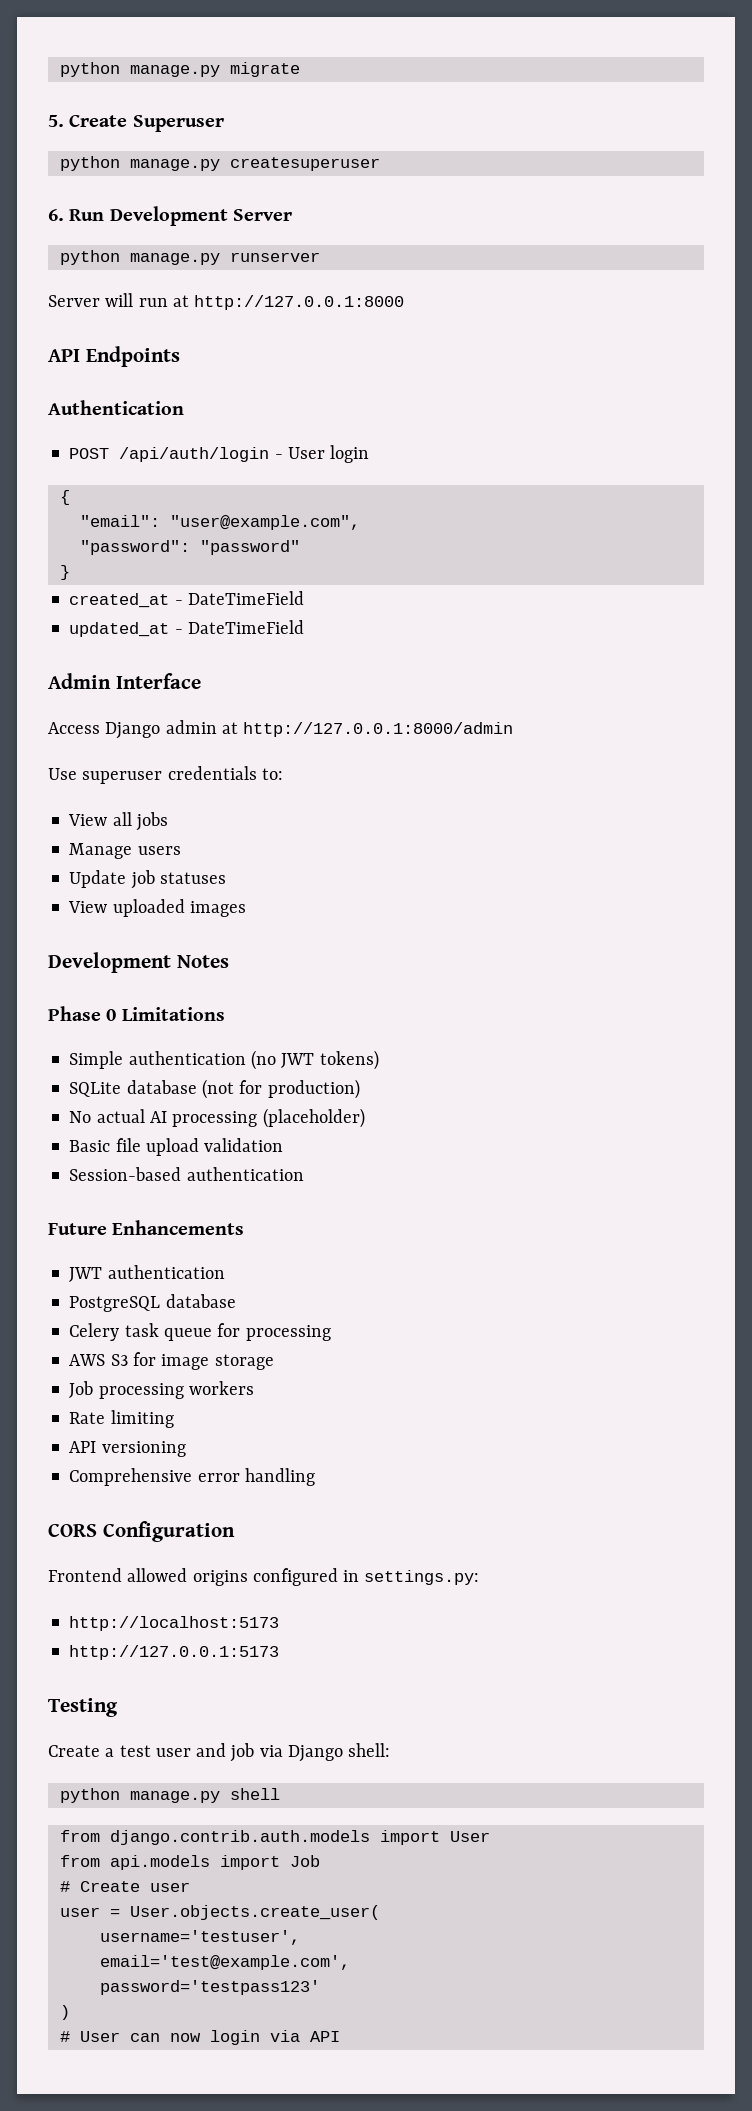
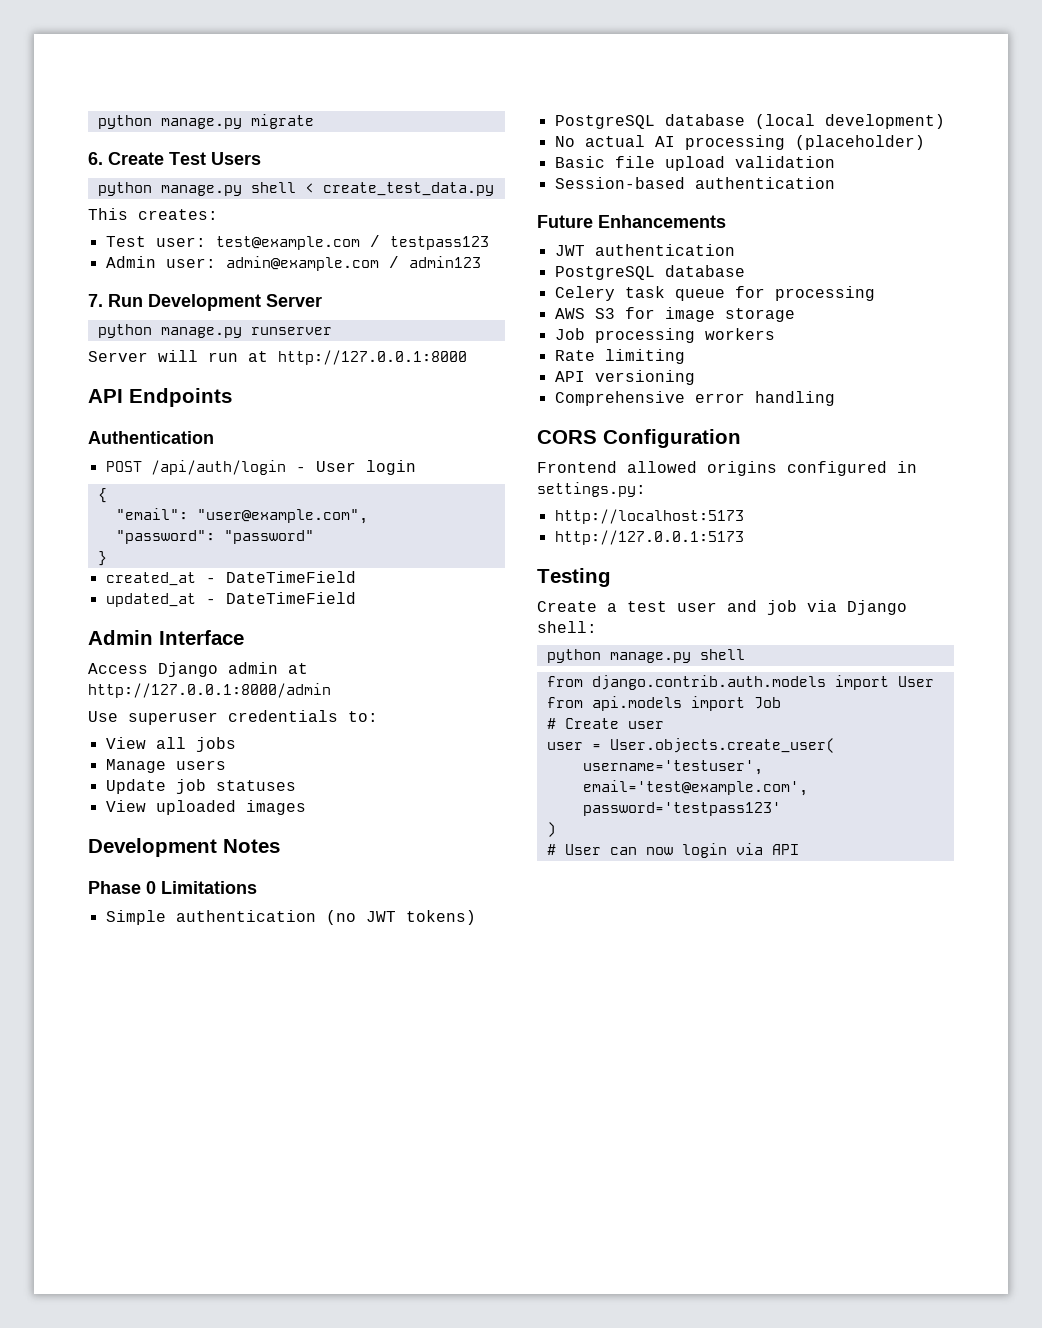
[48,114,224,132] [59,156,380,171] [48,209,64,221] 5. Create Superuser // python manage.py createsuperuser // 6. -> [88,152,261,165] [97,182,494,196] [88,208,218,220] [105,235,489,250] [105,256,481,271] [88,294,103,307] 6. Create Test Users // python manage.py shell < create_test_data.py // This creates: // Test user: test@example.com / testpass123 // Admin user: admin@example.com / admin123 // 7.
[69,1079,360,1099] SQLite database (not for production) -> [554,114,945,129] PostgreSQL database (local development)

